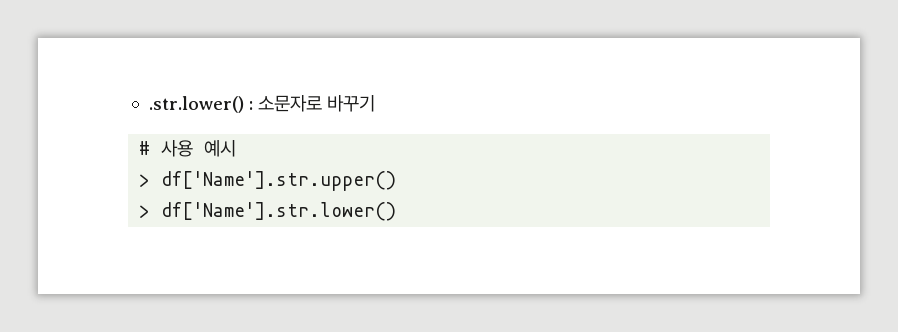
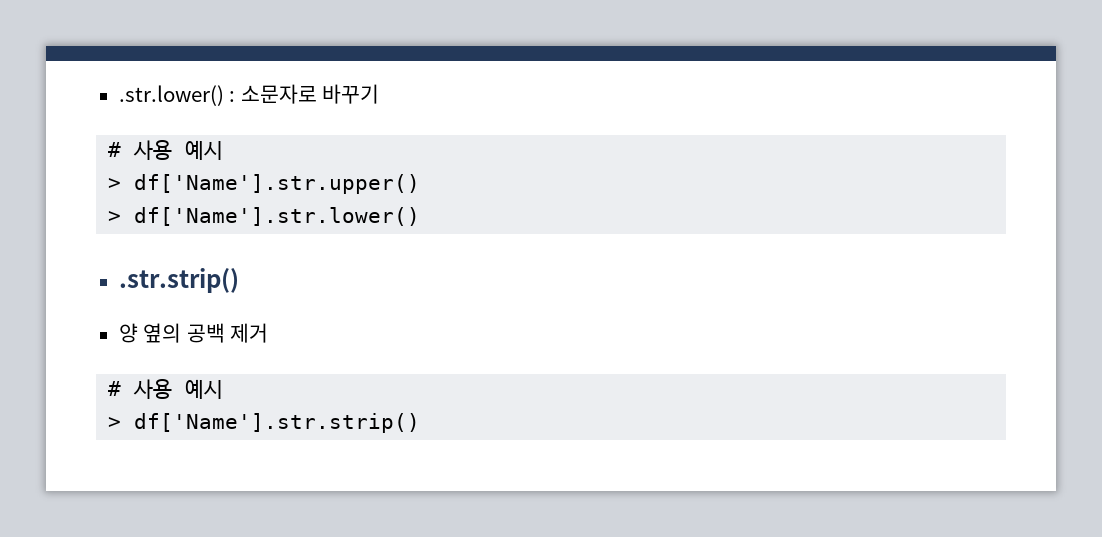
(397, 211) none -> [118,268,239,293] [118,323,269,343] [108,379,224,399] [108,413,421,433] // .str.strip() // 양 옆의 공백 제거 // # 사용 예시 // > df['Name'].str.strip()

